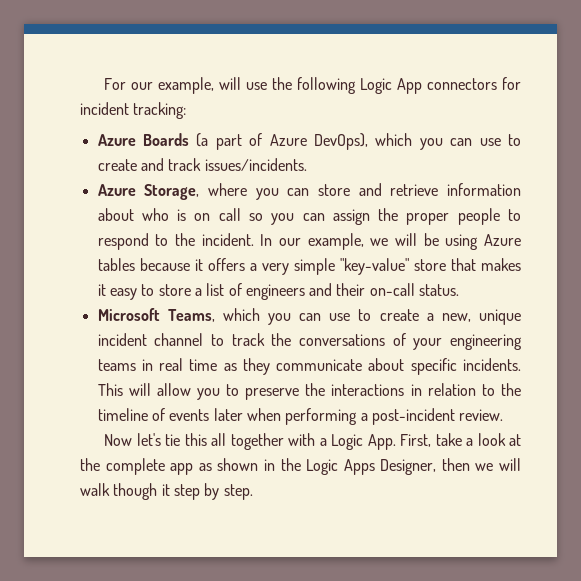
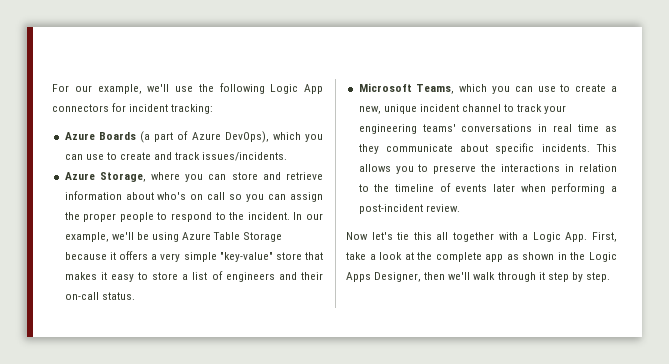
[219,77,242,90] will -> [147,84,170,92] we'll
[141,208,187,221] who is -> [157,192,187,200] who's
[370,233,417,246] we will -> [111,232,134,240] we'll
[97,258,135,271] tables -> [213,232,283,242] Table Storage
[271,333,522,350] [97,359,136,371] the conversations of your engineering teams -> [544,105,567,114] [358,124,533,134] your engineering teams' conversations
[128,383,191,396] will allow -> [358,164,391,172] allows
[475,458,521,471] [80,483,158,500] we will walk though -> [448,272,536,282] we'll walk through

